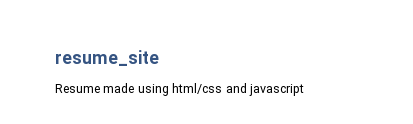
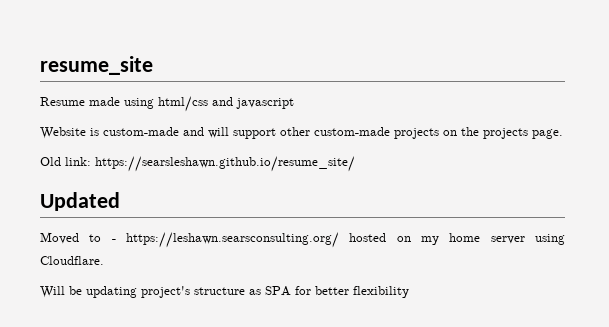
(304, 90) none -> [40,127,563,139] [40,156,355,172] [40,192,120,211] [40,232,565,248] [40,256,104,265] [40,286,409,298] // Website is custom-made and will support other custom-made projects on the projects page. // Old link: https://searsleshawn.github.io/resume_site/ // Updated // Moved to - https://leshawn.searsconsulting.org/ hosted on my home server using Cloudflare. // Will be updating project's structure as SPA for better flexibility

